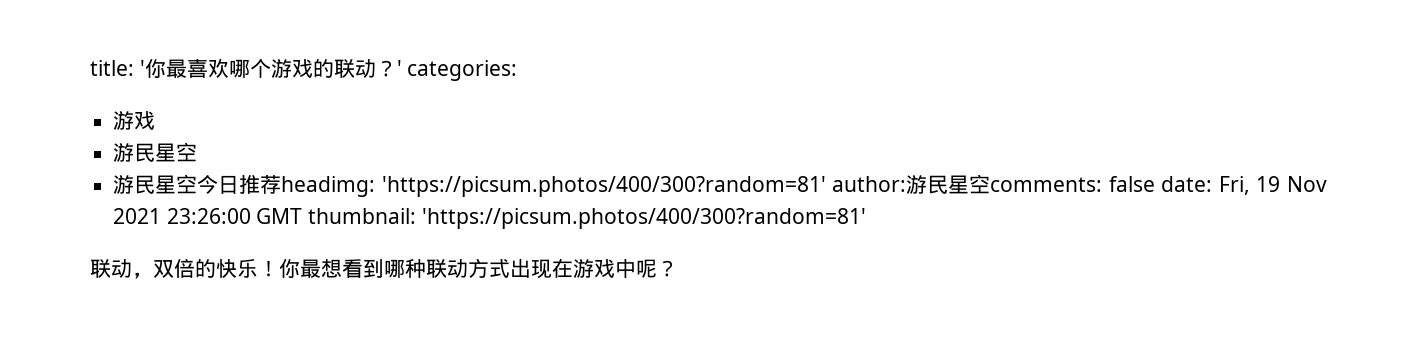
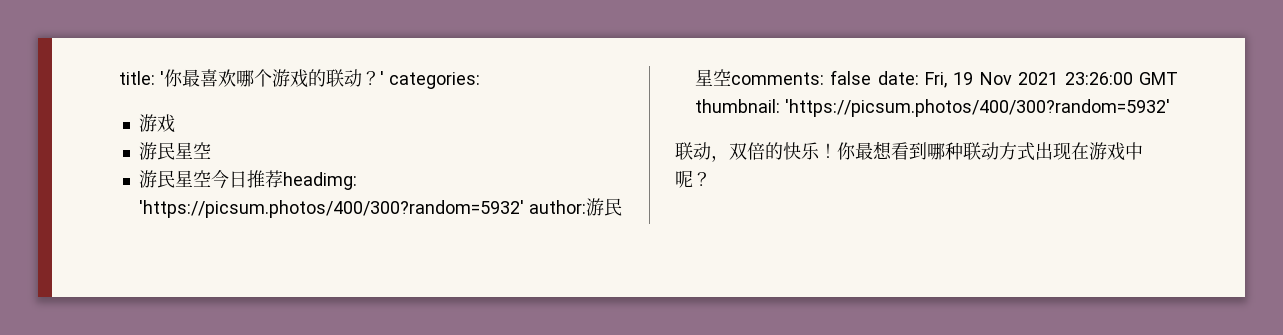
[381,176,826,197] 'https://picsum.photos/400/300?random=81' -> [138,200,524,218] 'https://picsum.photos/400/300?random=5932'
[421,208,866,229] 'https://picsum.photos/400/300?random=81' -> [784,99,1170,117] 'https://picsum.photos/400/300?random=5932'

